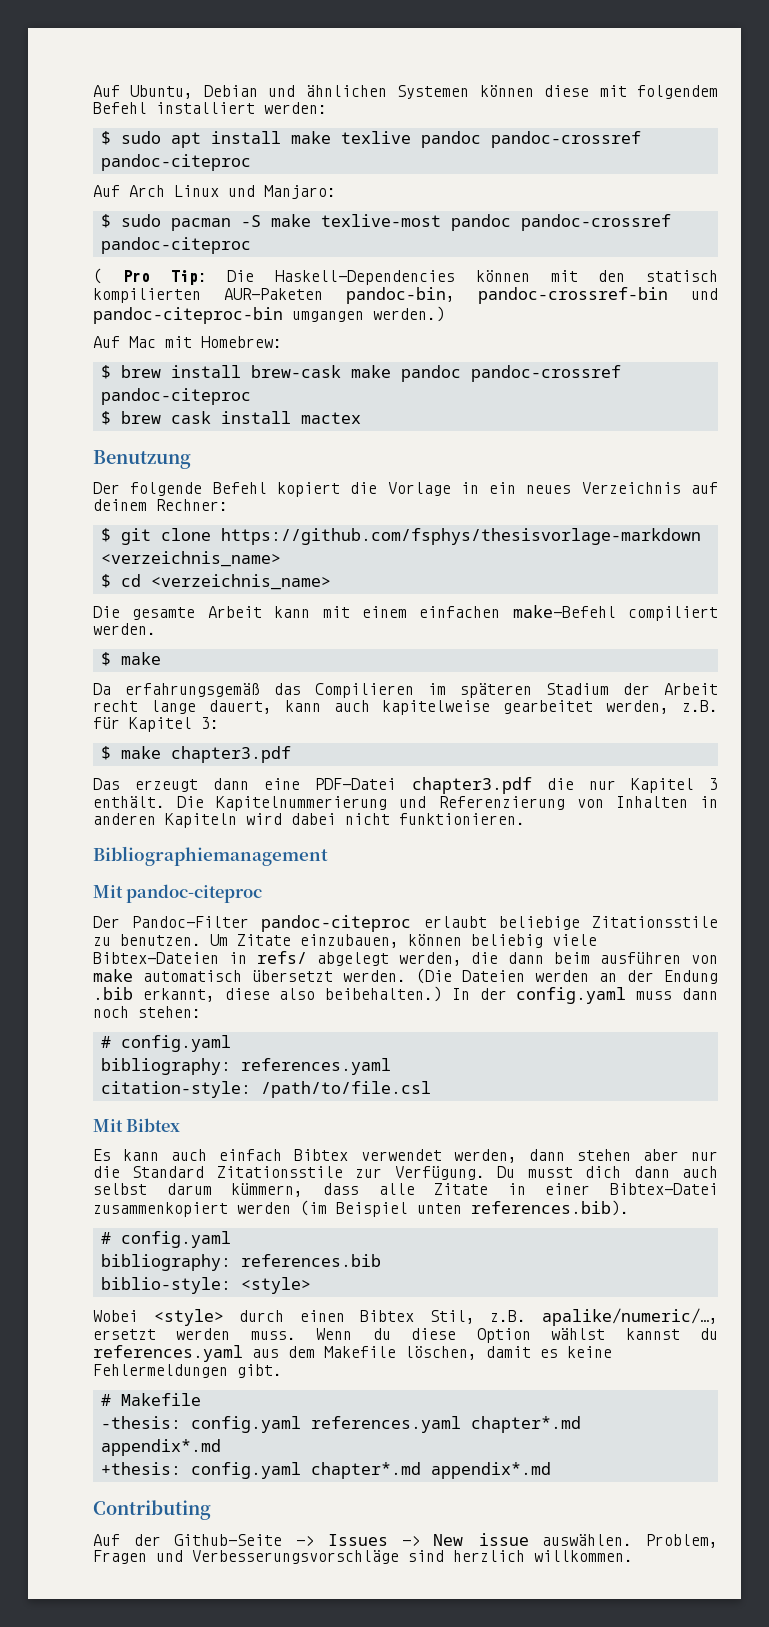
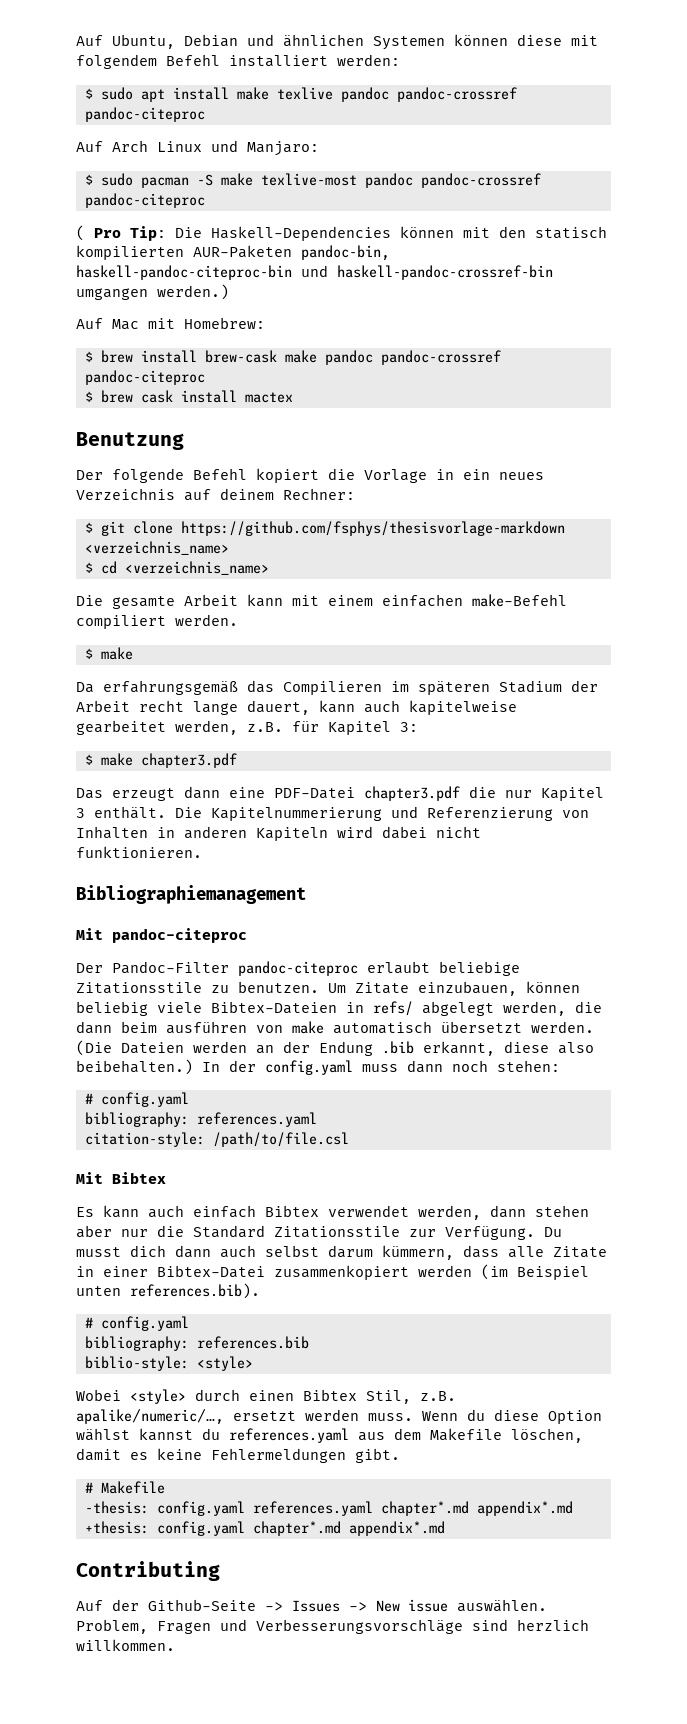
[478,287,718,304] [93,307,283,324] pandoc-crossref-bin und pandoc-citeproc-bin -> [76,265,553,280] haskell-pandoc-citeproc-bin und haskell-pandoc-crossref-bin

